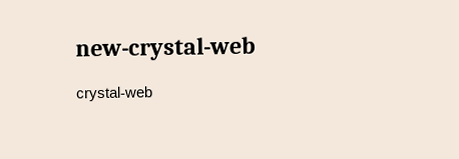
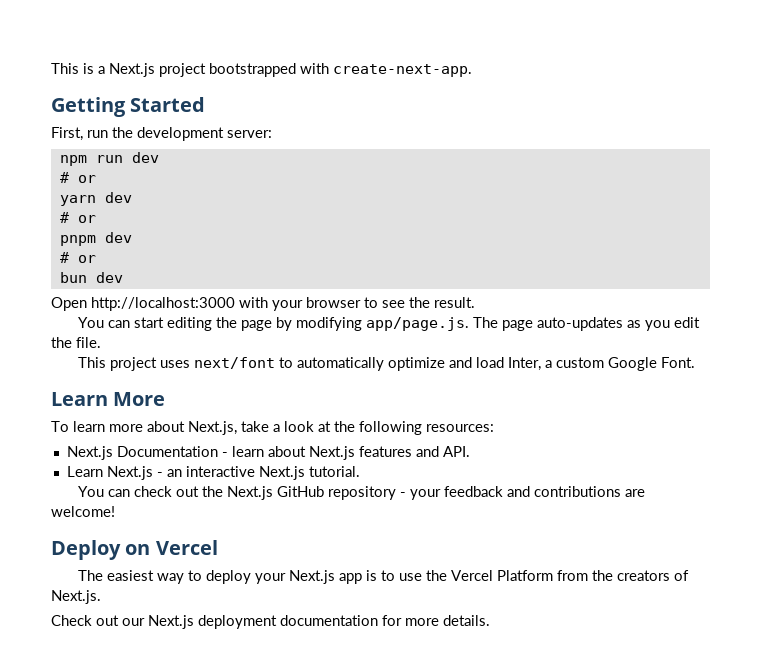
[75,36,256,62] [76,86,153,102] new-crystal-web // crystal-web -> [51,63,472,77] [51,97,206,117] [51,127,272,141] [59,152,159,166] [59,172,96,183] [59,192,132,206] [59,212,96,223] [59,232,132,246] [59,252,96,263] [59,272,123,283] [51,297,475,311] [78,317,701,331] [51,337,101,348] [78,357,696,371] [51,392,166,406] [51,421,494,435] [66,446,470,460] [66,466,360,480] [78,486,646,500] [51,506,115,517] [51,540,218,560] [78,570,690,584] [51,590,101,604] [51,615,490,629] This is a Next.js project bootstrapped with create-next-app. // Getting Started // First, run the development server: // npm run dev // # or // yarn dev // # or // pnpm dev // # or // bun dev // Open http://localhost:3000 with your browser to see the result. // You can start editing the page by modifying app/page.js. The page auto-updates as you edit the file. // This project uses next/font to automatically optimize and load Inter, a custom Google Font. // Learn More // To learn more about Next.js, take a look at the following resources: // Next.js Documentation - learn about Next.js features and API. // Learn Next.js - an interactive Next.js tutorial. // You can check out the Next.js GitHub repository - your feedback and contributions are welcome! // Deploy on Vercel // The easiest way to deploy your Next.js app is to use the Vercel Platform from the creators of Next.js. // Check out our Next.js deployment documentation for more details.

